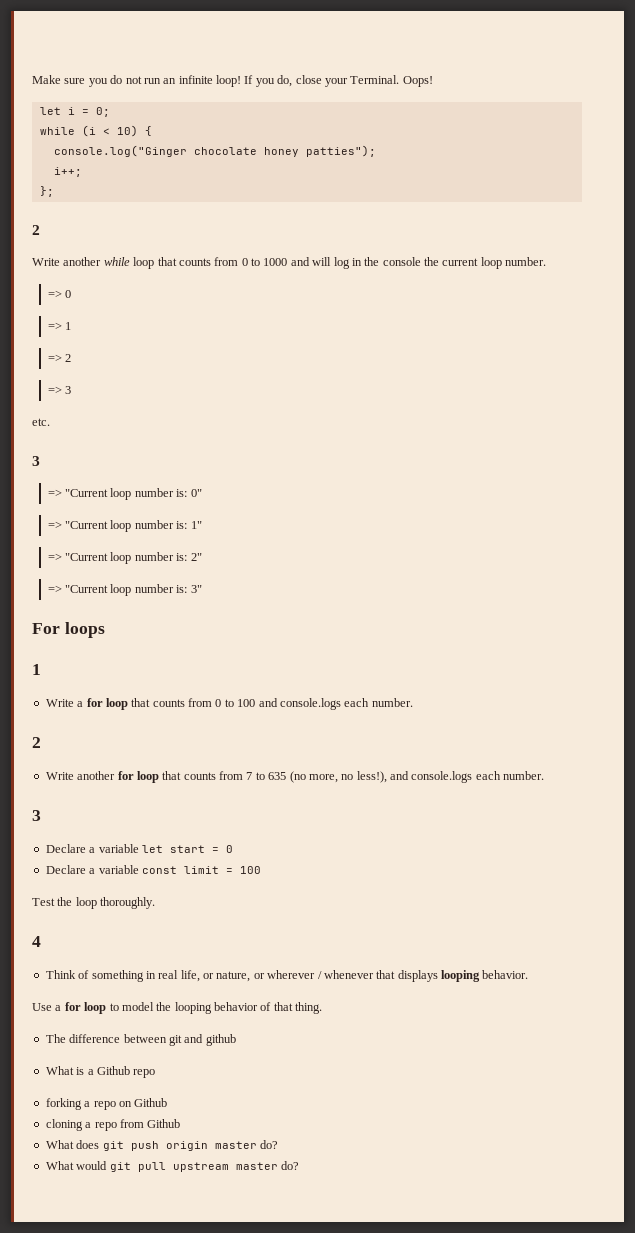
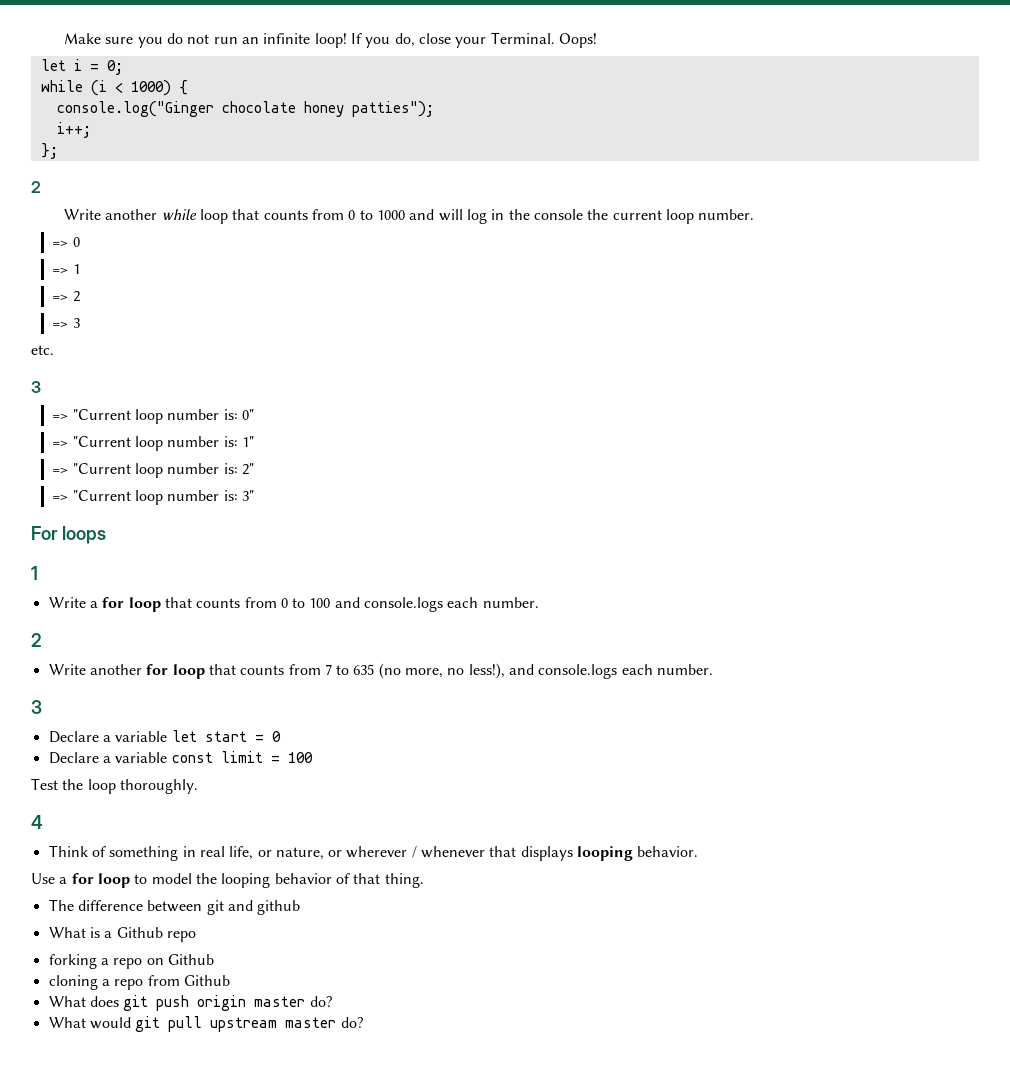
[116,125,138,137] 10) -> [130,80,171,96] 1000)

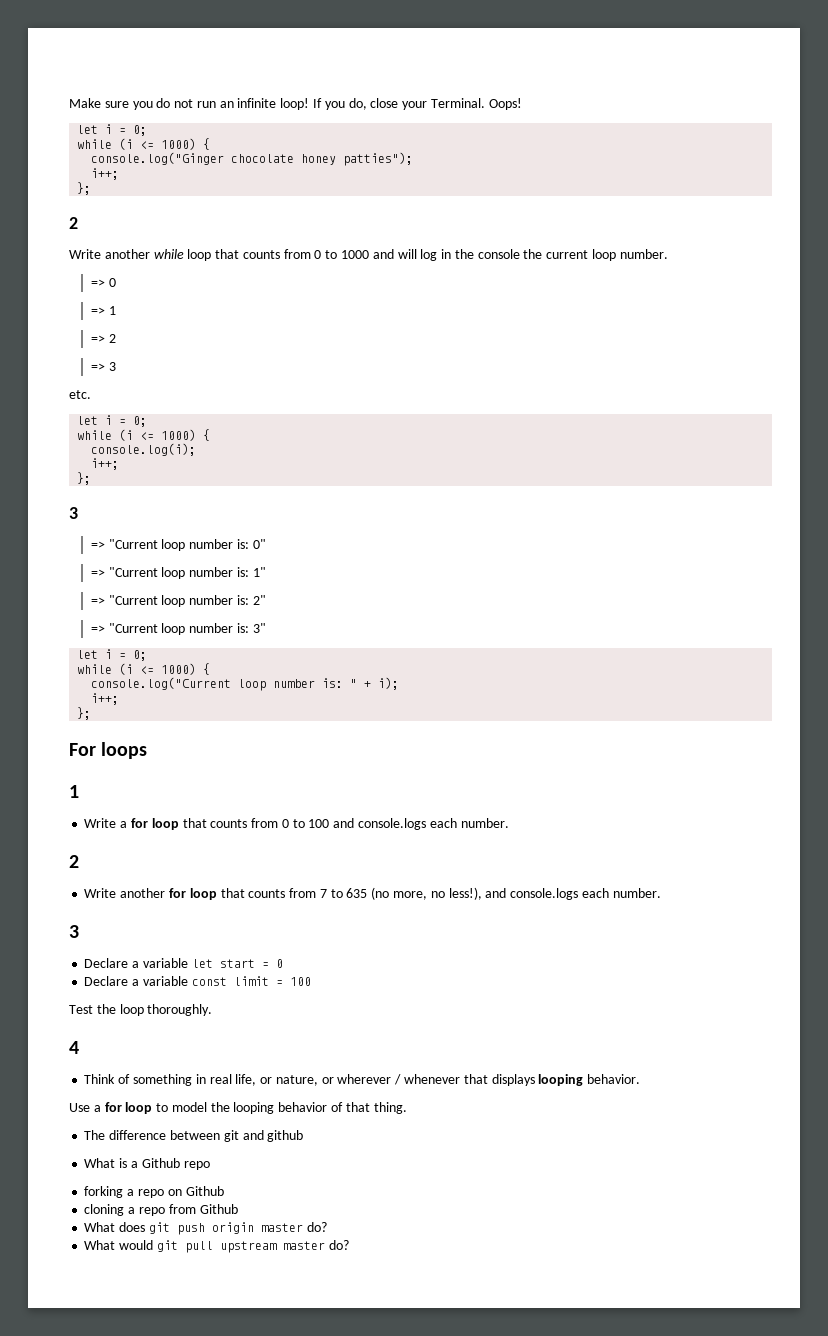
[114,82,123,93] < -> [140,141,155,149] <=
(54, 350) none -> [77,415,148,427] [77,429,211,441] [91,443,197,456] [91,458,120,470] [77,472,92,485] // let i = 0; // while (i <= 1000) { // console.log(i); // i++; // };
(254, 495) none -> [77,649,148,661] [77,663,211,675] [91,677,400,691] [91,693,120,705] [77,707,92,720] // let i = 0; // while (i <= 1000) { // console.log("Current loop number is: " + i); // i++; // };

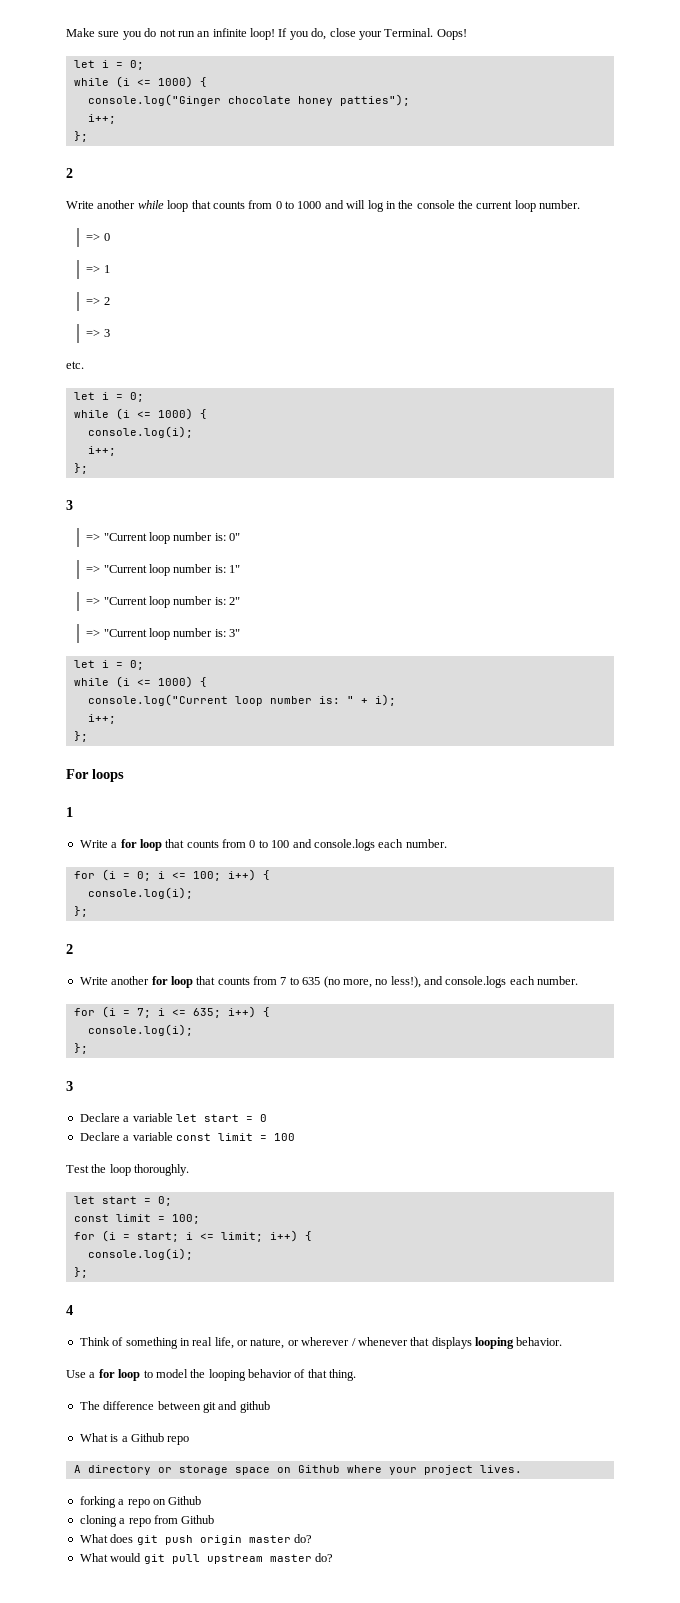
(509, 823) none -> [73,869,270,881] [87,887,193,899] [73,906,88,917] // for (i = 0; i <= 100; i++) { // console.log(i); // };
(661, 893) none -> [73,1006,270,1018] [87,1024,193,1036] [73,1043,88,1054] // for (i = 7; i <= 635; i++) { // console.log(i); // };
(213, 1010) none -> [73,1196,172,1206] [73,1214,200,1224] [73,1230,312,1242] [87,1248,193,1260] [73,1267,88,1278] // let start = 0; // const limit = 100; // for (i = start; i <= limit; i++) { // console.log(i); // };
(210, 1165) none -> [73,1465,522,1475] // A directory or storage space on Github where your project lives.

